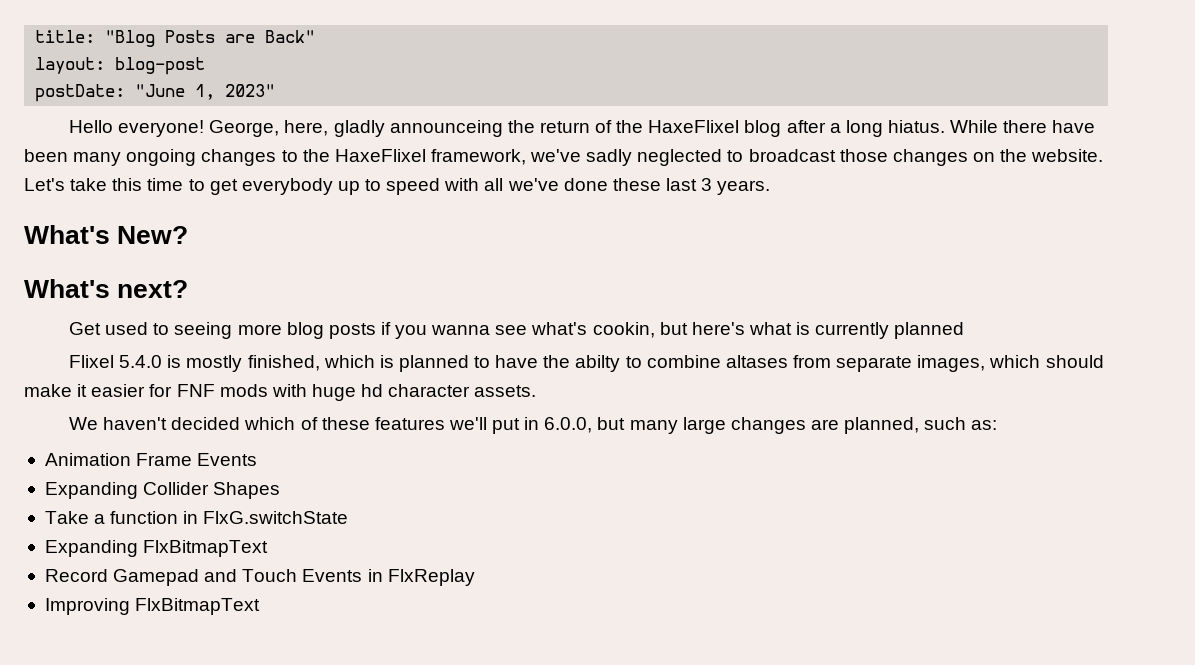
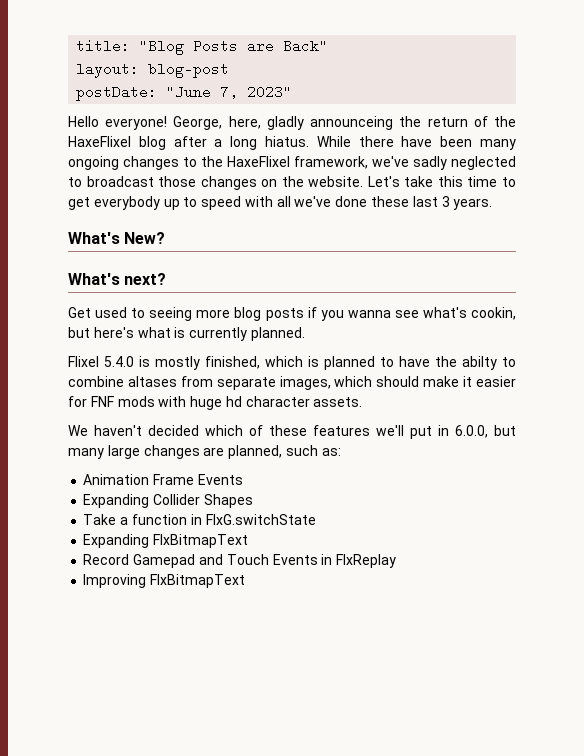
[195,84,216,100] 1, -> [220,85,239,99] 7,
[894,322,965,339] planned -> [250,327,305,341] planned.

